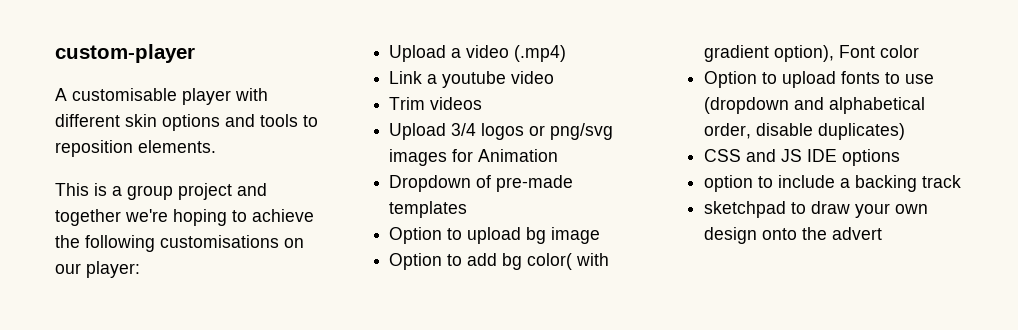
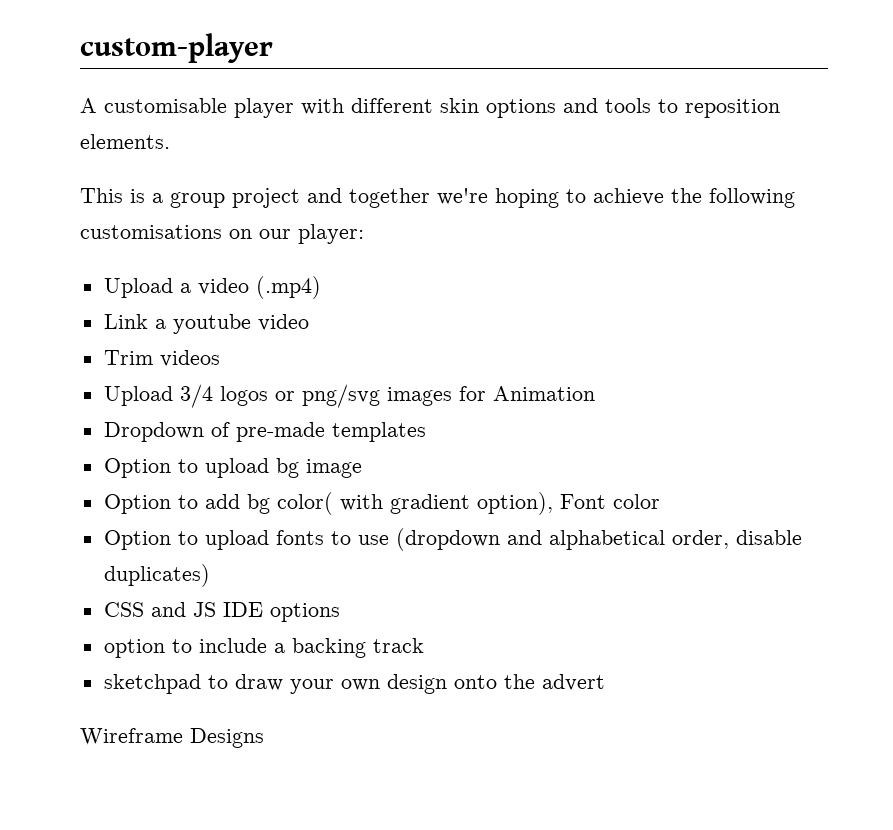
(883, 233) none -> [80,728,264,748] // Wireframe Designs

